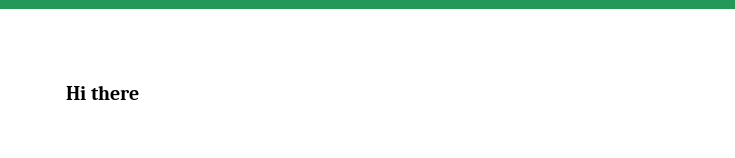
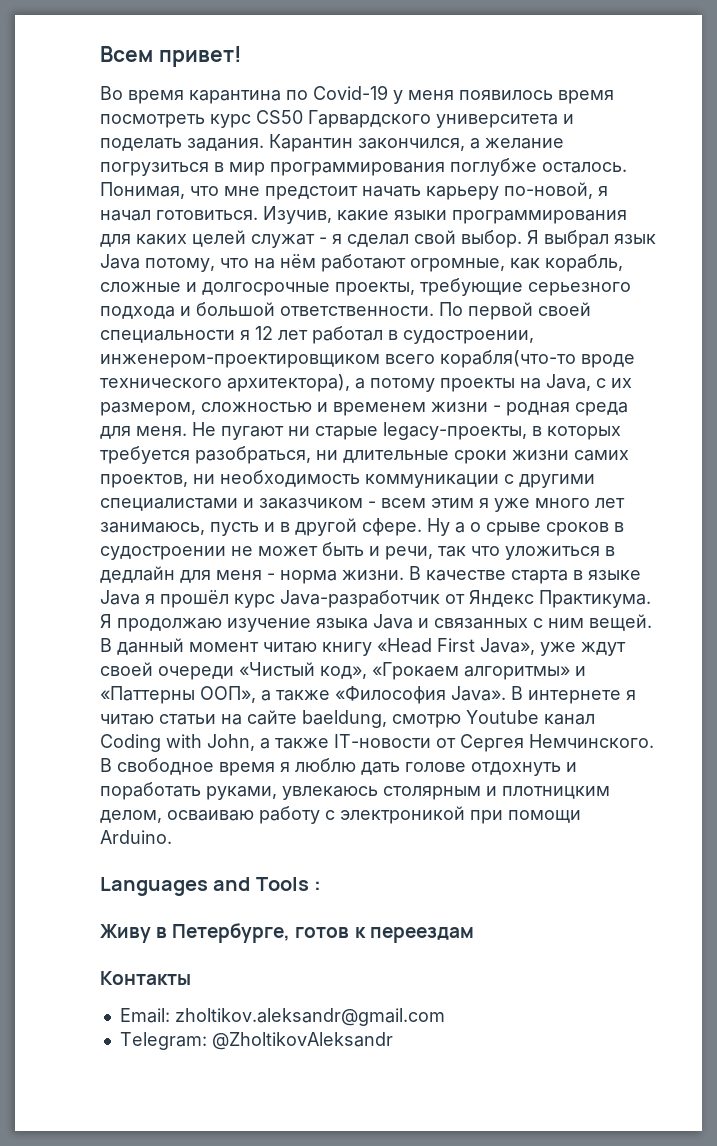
[66,85,140,100] Hi there -> [100,46,242,67] [100,85,614,104] [100,110,574,128] [100,134,564,152] [100,158,627,176] [100,182,608,200] [100,206,627,224] [100,230,656,248] [100,254,623,272] [100,278,631,296] [100,302,591,320] [100,326,534,344] [100,350,635,368] [100,374,632,392] [100,402,628,416] [100,422,621,440] [100,446,629,464] [100,470,595,488] [100,498,625,512] [100,518,624,536] [100,542,615,560] [100,566,641,584] [100,590,651,608] [100,614,652,632] [100,638,626,656] [100,662,586,680] [100,686,636,704] [100,710,595,728] [100,734,654,752] [100,758,577,776] [100,782,610,800] [100,806,581,824] [100,830,172,844] [100,877,322,896] [100,923,474,943] [100,971,191,985] [119,1008,445,1026] [119,1032,393,1050] Всем привет! // Во время карантина по Covid-19 у меня появилось время посмотреть курс CS50 Гарвардского университета и поделать задания. Карантин закончился, а желание погрузиться в мир программирования поглубже осталось. Понимая, что мне предстоит начать карьеру по-новой, я начал готовиться. Изучив, какие языки программирования для каких целей служат - я сделал свой выбор. Я выбрал язык Java потому, что на нём работают огромные, как корабль, сложные и долгосрочные проекты, требующие серьезного подхода и большой ответственности. По первой своей специальности я 12 лет работал в судостроении, инженером-проектировщиком всего корабля(что-то вроде технического архитектора), а потому проекты на Java, с их размером, сложностью и временем жизни - родная среда для меня. Не пугают ни старые legacy-проекты, в которых требуется разобраться, ни длительные сроки жизни самих проектов, ни необходимость коммуникации с другими специалистами и заказчиком - всем этим я уже много лет занимаюсь, пусть и в другой сфере. Ну а о срыве сроков в судостроении не может быть и речи, так что уложиться в дедлайн для меня - норма жизни. В качестве старта в языке Java я прошёл курс Java-разработчик от Яндекс Практикума. Я продолжаю изучение языка Java и связанных с ним вещей. В данный момент читаю книгу «Head First Java», уже ждут своей очереди «Чистый код», «Грокаем алгоритмы» и «Паттерны ООП», а также «Философия Java». В интернете я читаю статьи на сайте baeldung, смотрю Youtube канал Coding with John, а также IT-новости от Сергея Немчинского. В свободное время я люблю дать голове отдохнуть и поработать руками, увлекаюсь столярным и плотницким делом, осваиваю работу с электроникой при помощи Arduino. // Languages and Tools : // Живу в Петербурге, готов к переездам // Контакты // Email: zholtikov.aleksandr@gmail.com // Telegram: @ZholtikovAleksandr

